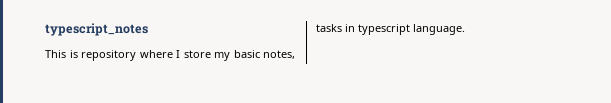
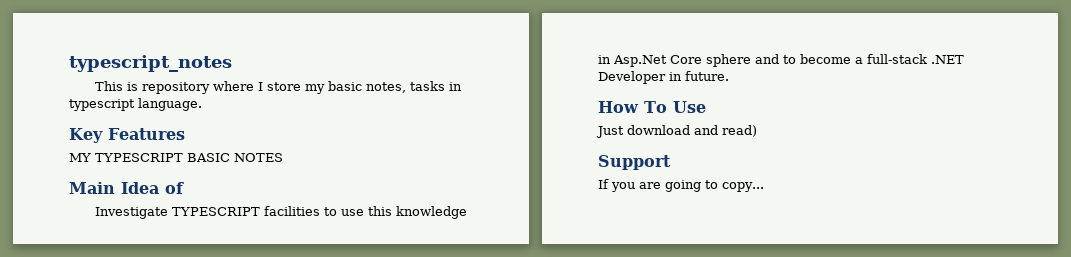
(465, 29) none -> [69,128,185,143] [69,153,283,162] [69,182,184,194] [95,206,468,219] [598,54,964,67] [598,71,729,84] [598,101,706,113] [596,125,757,138] [598,155,671,170] [598,179,764,192] // Key Features // MY TYPESCRIPT BASIC NOTES // Main Idea of // Investigate TYPESCRIPT facilities to use this knowledge in Asp.Net Core sphere and to become a full-stack .NET Developer in future. // How To Use // Just download and read) // Support // If you are going to copy...

